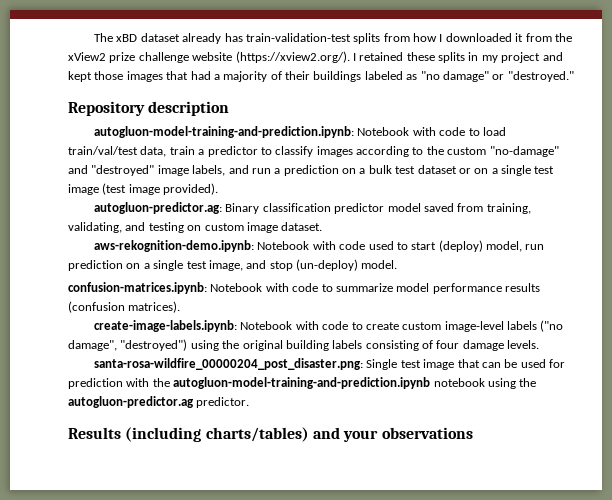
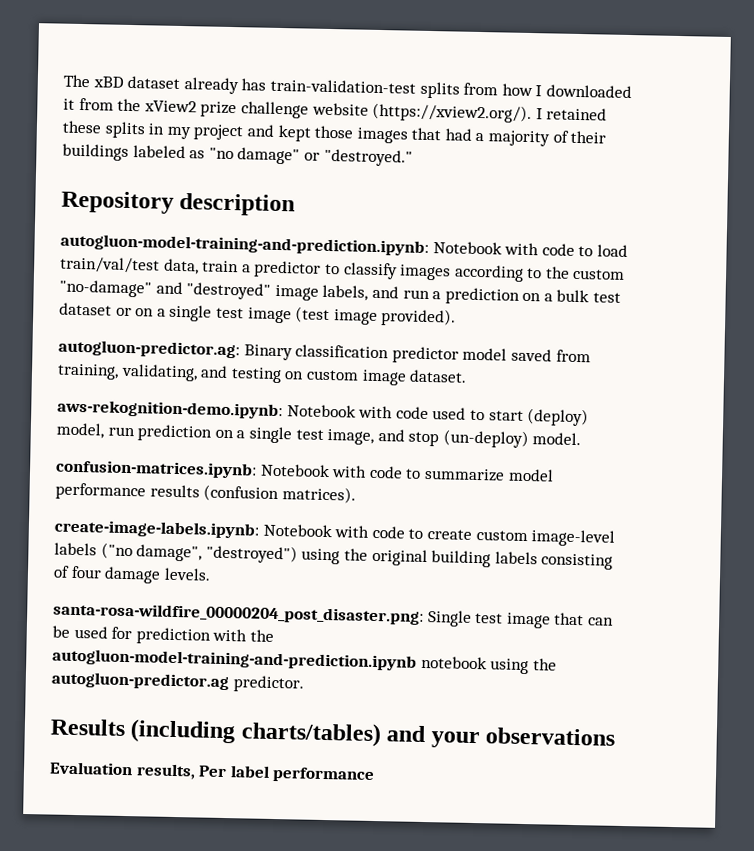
(473, 433) none -> [49,761,376,784] // Evaluation results, Per label performance

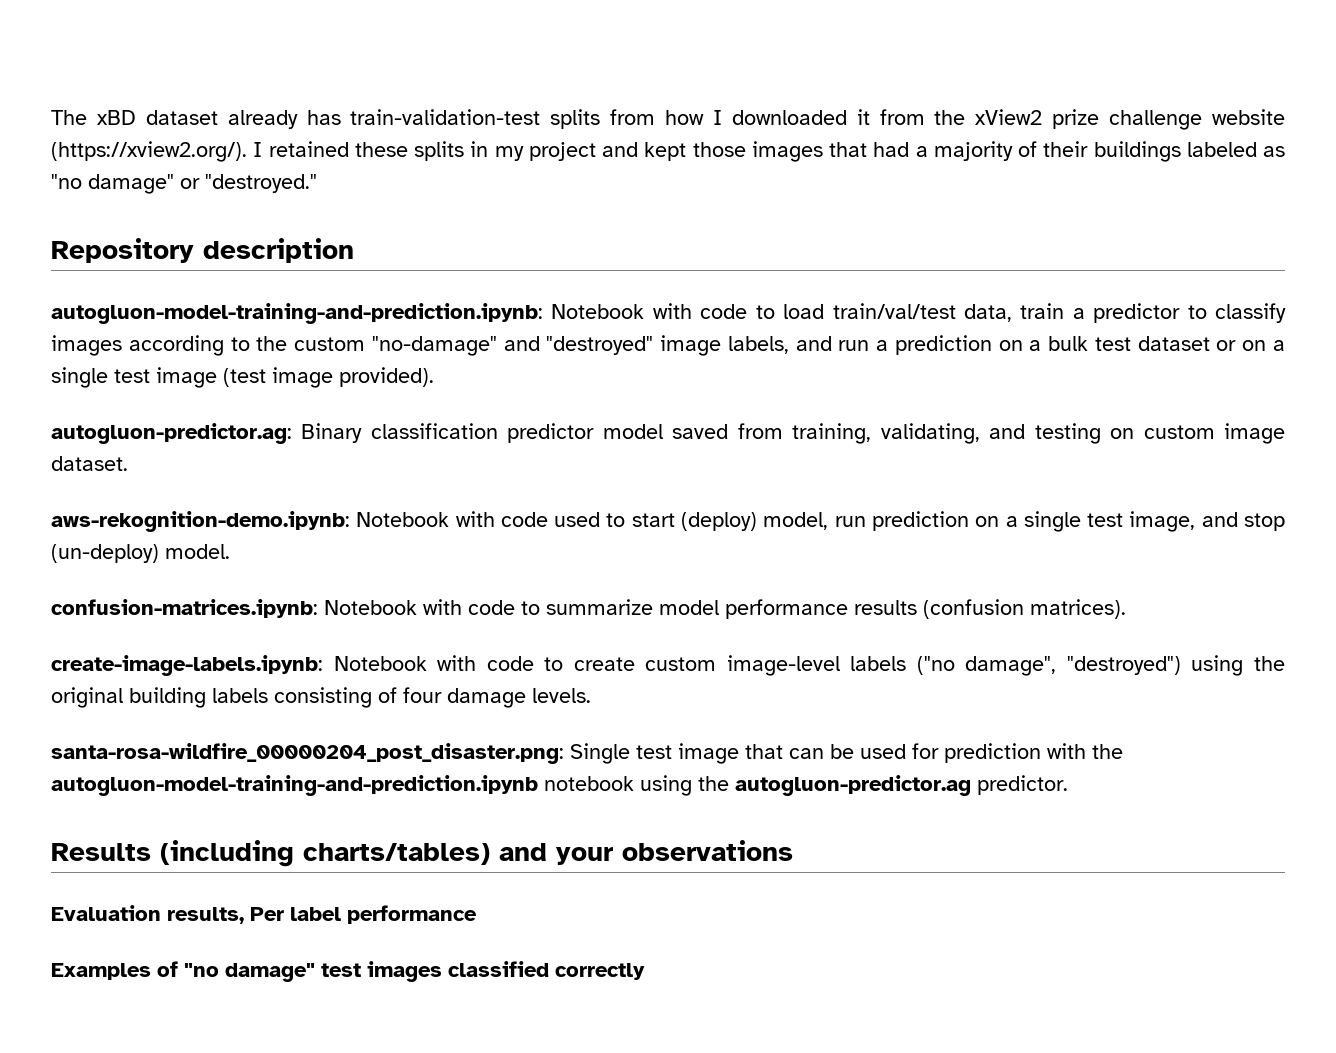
(376, 775) none -> [51,961,645,982] // Examples of "no damage" test images classified correctly

